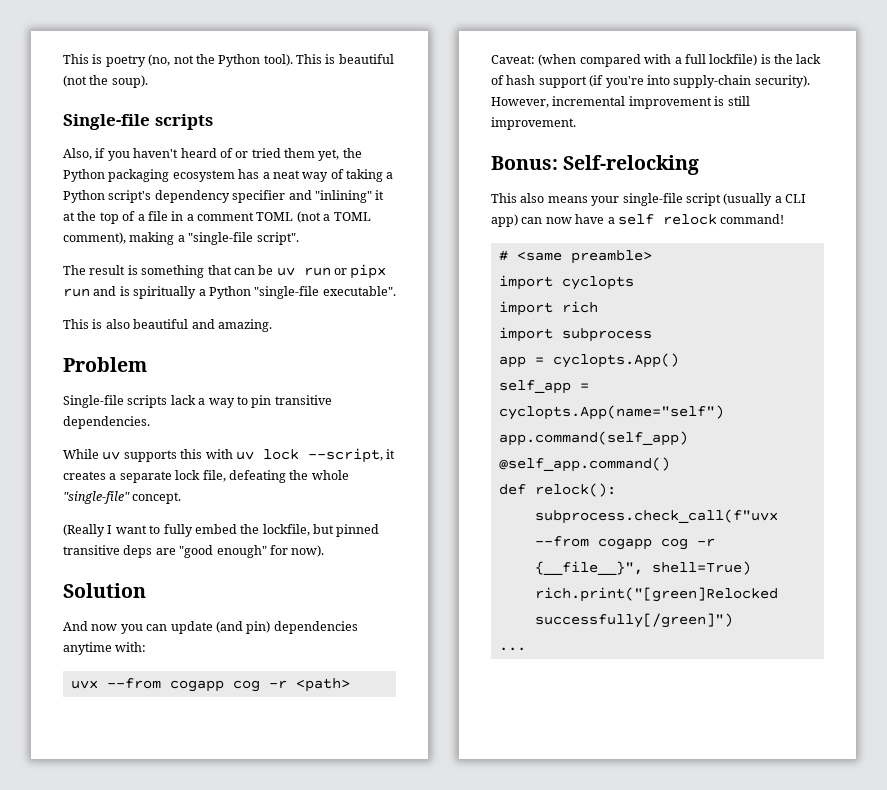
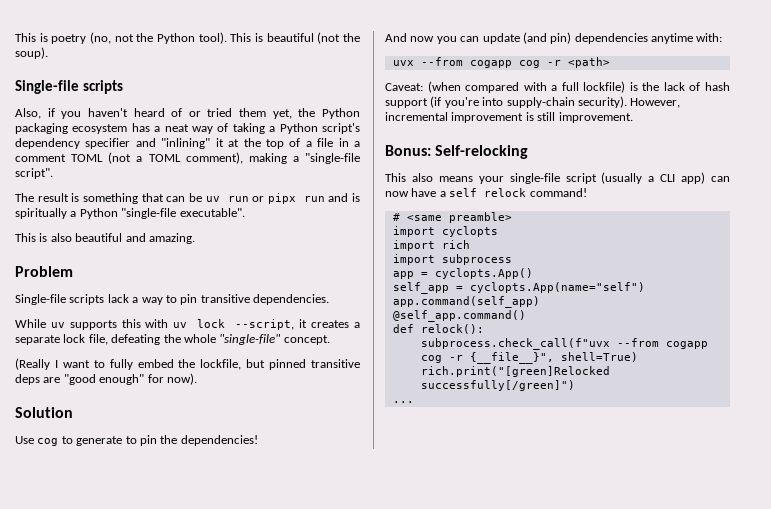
(146, 590) none -> [15,435,258,446] // Use cog to generate to pin the dependencies!

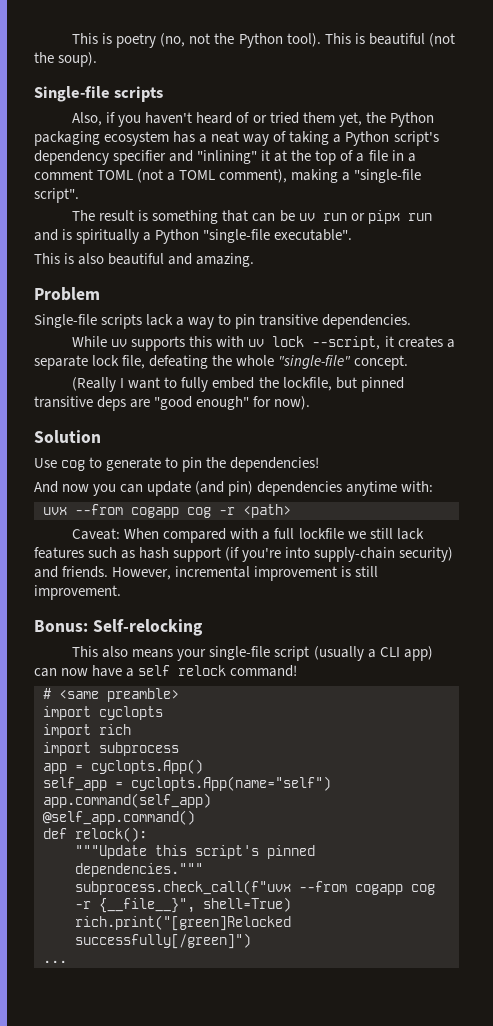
[427,81,461,93] (when -> [124,528,160,539] When
[583,81,701,93] lockfile) is the lack of -> [298,528,424,540] [34,547,136,559] lockfile we still lack features such as
[577,96,627,108] security). -> [399,547,454,562] [34,566,109,578] security) and friends.
(484, 329) none -> [75,845,315,859] [75,863,203,877] // """Update this script's pinned dependencies."""

